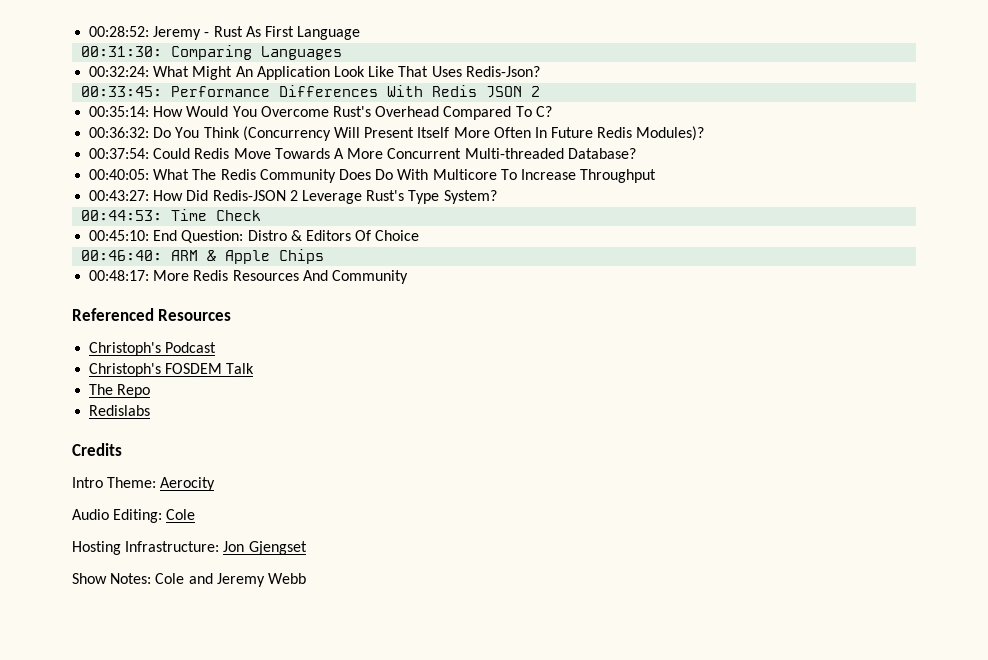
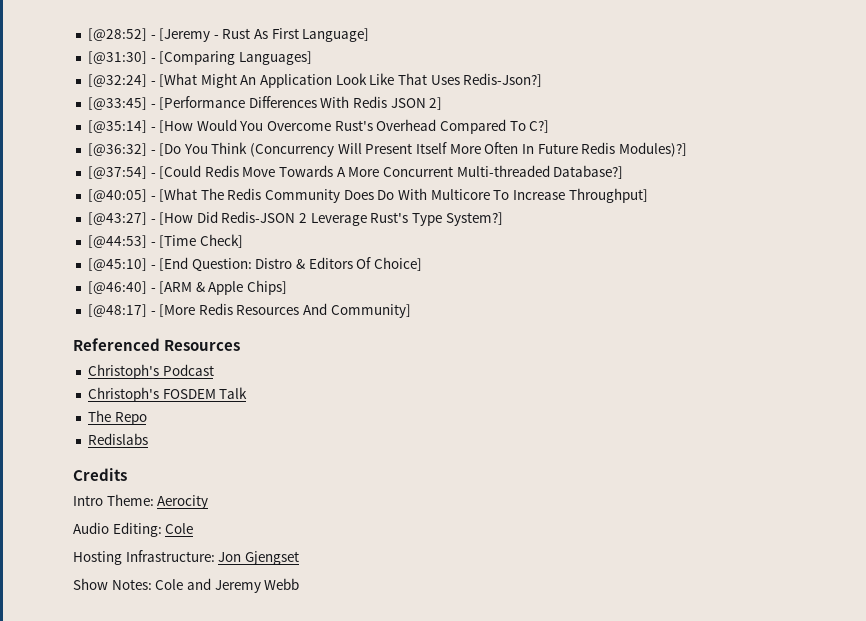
[89,26,202,40] 00:28:52: Jeremy -> [87,28,211,42] [@28:52] - [Jeremy
[297,26,361,40] [81,45,343,60] [89,66,190,77] Language // 00:31:30: Comparing Languages // 00:32:24: What -> [302,28,370,42] [87,51,312,65] [87,73,198,87] Language] // [@31:30] - [Comparing Languages] // [@32:24] - [What
[465,66,540,77] [81,85,541,98] [89,106,184,117] Redis-Json? // 00:33:45: Performance Differences With Redis JSON 2 // 00:35:14: How -> [463,73,543,87] [87,96,443,110] [87,120,194,133] Redis-Json?] // [@33:45] - [Performance Differences With Redis JSON 2] // [@35:14] - [How
[535,106,552,117] [89,127,172,138] C? // 00:36:32: Do -> [529,120,550,133] [87,143,182,156] C?] // [@36:32] - [Do
[636,126,705,141] [89,148,191,159] Modules)? // 00:37:54: Could -> [618,142,687,157] [87,165,202,179] Modules)?] // [@37:54] - [Could
[567,148,636,159] [89,169,190,180] Database? // 00:40:05: What -> [553,165,624,179] [87,188,198,202] Database?] // [@40:05] - [What
[580,169,657,183] [89,190,184,201] Throughput // 00:43:27: How -> [568,188,648,203] [87,212,194,225] Throughput] // [@43:27] - [How
[443,190,497,204] [81,209,262,221] [89,230,178,241] System? // 00:44:53: Time Check // 00:45:10: End -> [445,212,503,226] [87,234,243,248] [87,257,189,271] System?] // [@44:53] - [Time Check] // [@45:10] - [End
[375,230,420,241] [81,249,325,264] [89,270,190,281] Choice // 00:46:40: ARM & Apple Chips // 00:48:17: More -> [374,257,423,271] [87,280,288,295] [87,304,196,317] Choice] // [@46:40] - [ARM & Apple Chips] // [@48:17] - [More
[331,270,408,284] Community -> [330,304,411,318] Community]

